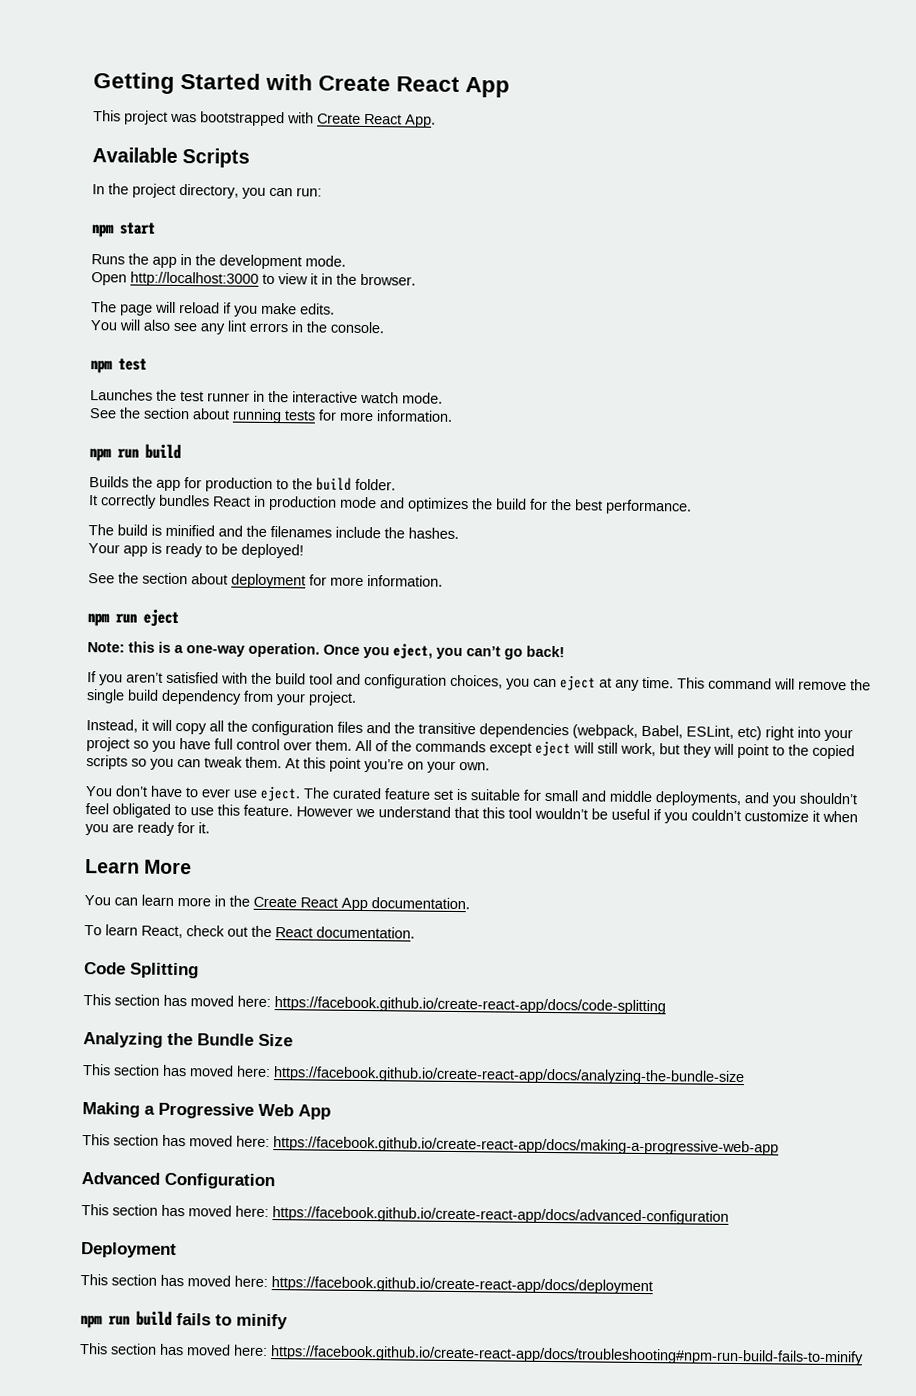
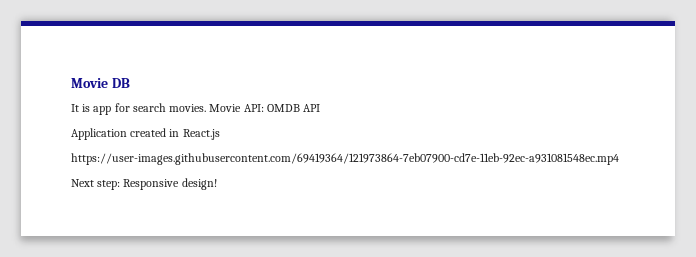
[93,72,511,98] [93,110,436,128] [92,147,251,168] [92,183,322,199] [91,222,156,238] [91,253,346,270] [91,271,416,287] [91,301,335,317] [90,319,384,335] [90,358,147,374] [90,389,443,404] [89,407,453,424] [89,443,181,462] [89,476,396,493] [89,494,692,515] [88,524,459,539] [88,542,304,559] [88,572,443,589] [87,608,179,628] [87,641,565,660] [87,671,871,691] [86,689,357,706] [86,719,853,742] [86,737,855,760] [86,755,490,773] [85,785,858,807] [85,803,858,824] [85,821,210,836] [85,859,193,875] [84,894,470,912] [84,924,415,939] [84,962,199,979] [83,994,666,1015] [83,1032,293,1048] [82,1064,745,1086] [82,1102,331,1120] [82,1134,779,1156] [81,1172,275,1190] [81,1204,729,1225] [81,1242,177,1259] [80,1274,653,1295] [80,1310,288,1330] [79,1343,864,1366] Getting Started with Create React App // This project was bootstrapped with Create React App. // Available Scripts // In the project directory, you can run: // npm start // Runs the app in the development mode. // Open http://localhost:3000 to view it in the browser. // The page will reload if you make edits. // You will also see any lint errors in the console. // npm test // Launches the test runner in the interactive watch mode. // See the section about running tests for more information. // npm run build // Builds the app for production to the build folder. // It correctly bundles React in production mode and optimizes the build for the best performance. // The build is minified and the filenames include the hashes. // Your app is ready to be deployed! // See the section about deployment for more information. // npm run eject // Note: this is a one-way operation. Once you eject, you can’t go back! // If you aren’t satisfied with the build tool and configuration choices, you can eject at any time. This command will remove the single build dependency from your project. // Instead, it will copy all the configuration files and the transitive dependencies (webpack, Babel, ESLint, etc) right into your project so you have full control over them. All of the commands except eject will still work, but they will point to the copied scripts so you can tweak them. At this point you’re on your own. // You don’t have to ever use eject. The curated feature set is suitable for small and middle deployments, and you shouldn’t feel obligated to use this feature. However we understand that this tool wouldn’t be useful if you couldn’t customize it when you are ready for it. // Learn More // You can learn more in the Create React App documentation. // To learn React, check out the React documentation. // Code Splitting // This section has moved here: https://facebook.github.io/create-react-app/docs/code-splitting // Analyzing the Bundle Size // This section has moved here: https://facebook.github.io/create-react-app/docs/analyzing-the-bundle-size // Making a Progressive Web App // This section has moved here: https://facebook.github.io/create-react-app/docs/making-a-progressive-web-app // Advanced Configuration // This section has moved here: https://facebook.github.io/create-react-app/docs/advanced-configuration // Deployment // This section has moved here: https://facebook.github.io/create-react-app/docs/deployment // npm run build fails to minify // This section has moved here: https://facebook.github.io/create-react-app/docs/troubleshooting#npm-run-build-fails-to-minify -> [71,78,130,88] [71,103,321,115] [71,128,220,140] [71,153,619,165] [71,178,217,190] Movie DB // It is app for search movies. Movie API: OMDB API // Application created in React.js // https://user-images.githubusercontent.com/69419364/121973864-7eb07900-cd7e-11eb-92ec-a931081548ec.mp4 // Next step: Responsive design!

